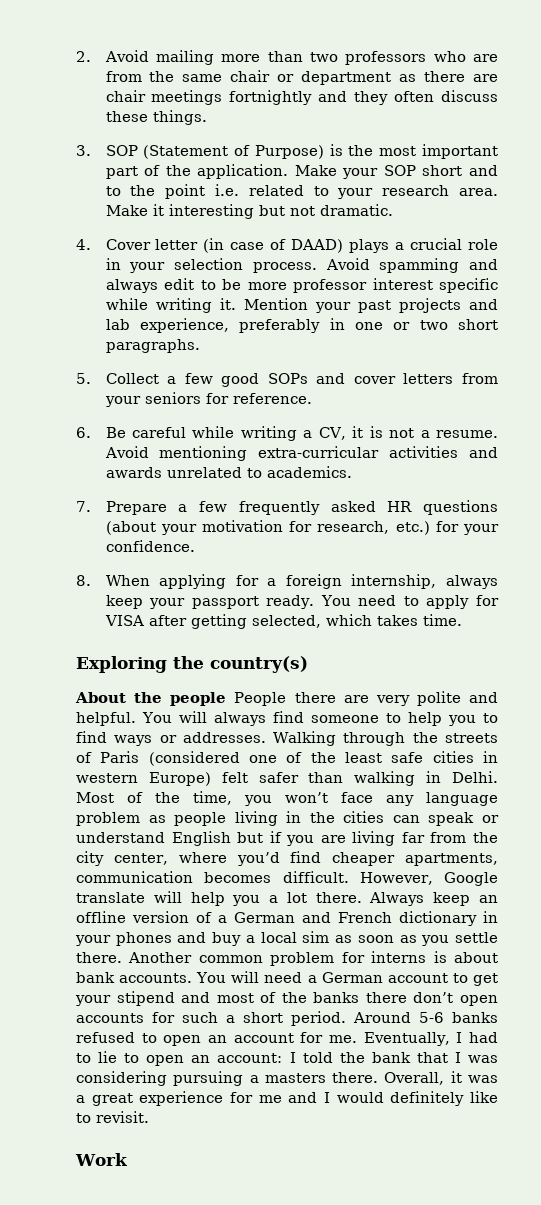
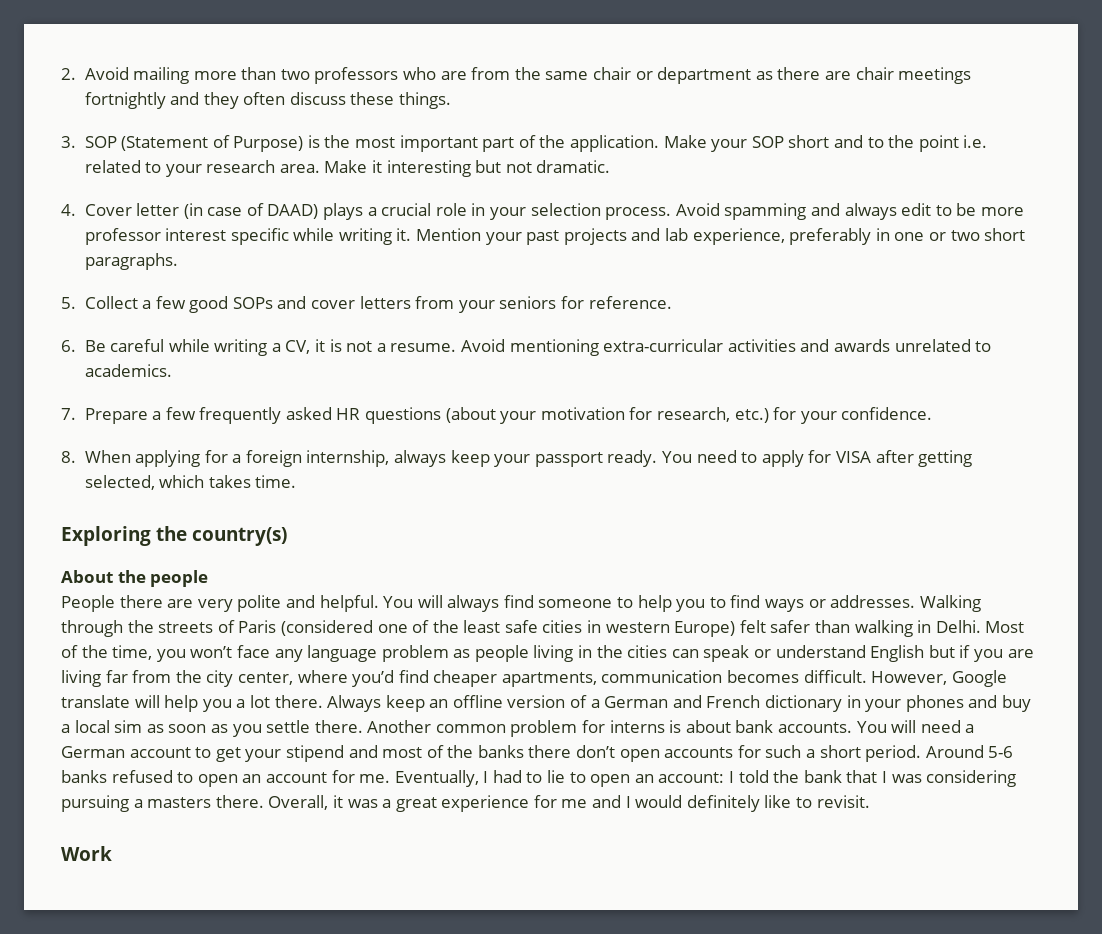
(227, 699) none -> (209, 578) //

